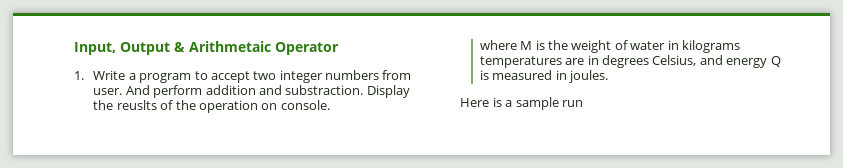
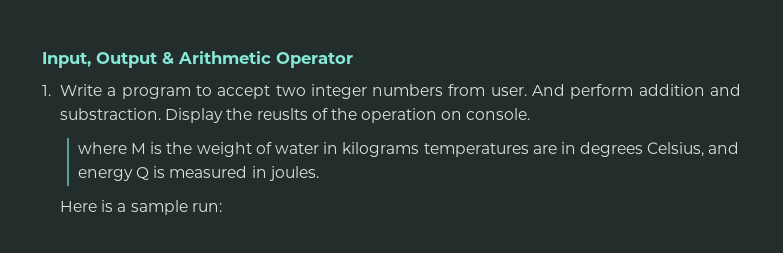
[189,41,271,52] Arithmetaic -> [178,51,271,64] Arithmetic
[561,100,583,107] run -> [191,203,222,212] run:

